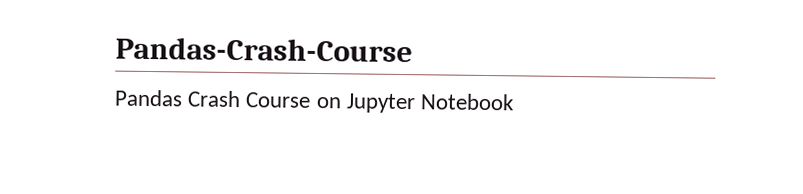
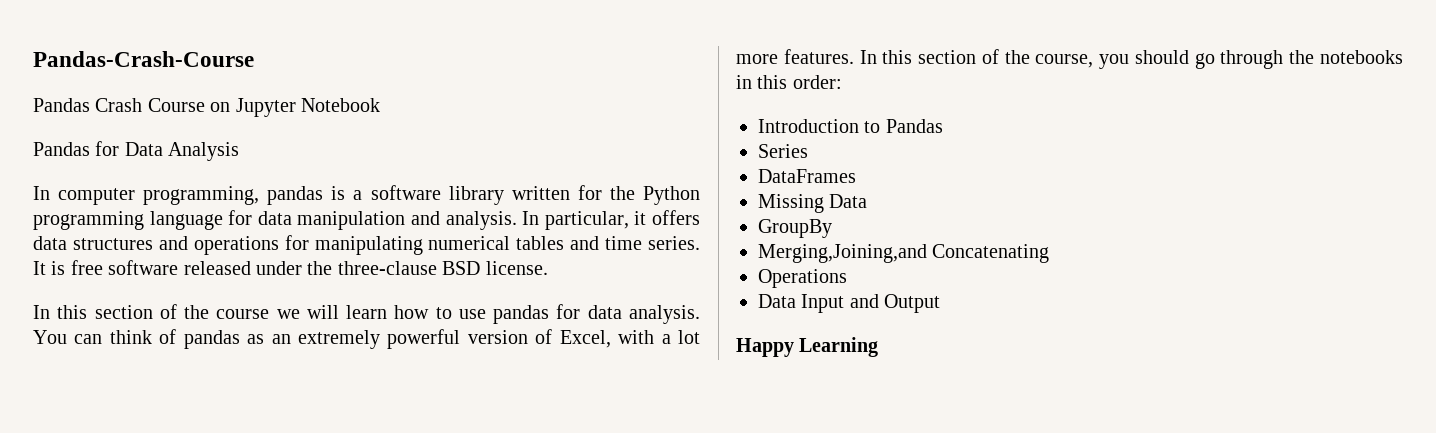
(516, 102) none -> [33,141,240,161] [33,185,701,205] [33,210,701,230] [33,235,700,255] [33,260,548,275] [33,304,700,324] [33,329,701,349] [736,49,1403,69] [736,75,842,89] [758,119,943,133] [758,144,808,158] [758,169,856,183] [758,194,868,213] [758,219,832,238] [758,244,1050,263] [758,269,847,288] [758,294,941,313] [736,337,879,357] // Pandas for Data Analysis // In computer programming, pandas is a software library written for the Python programming language for data manipulation and analysis. In particular, it offers data structures and operations for manipulating numerical tables and time series. It is free software released under the three-clause BSD license. // In this section of the course we will learn how to use pandas for data analysis. You can think of pandas as an extremely powerful version of Excel, with a lot more features. In this section of the course, you should go through the notebooks in this order: // Introduction to Pandas // Series // DataFrames // Missing Data // GroupBy // Merging,Joining,and Concatenating // Operations // Data Input and Output // Happy Learning

